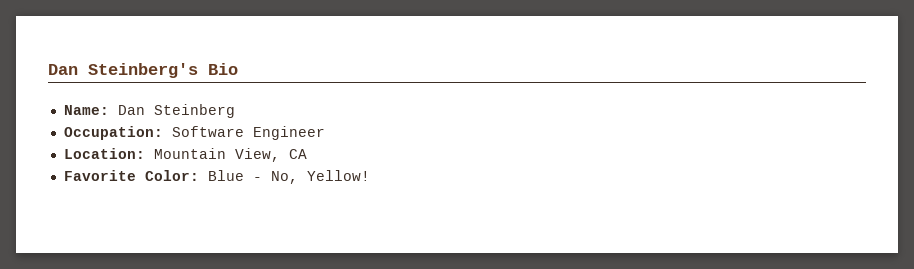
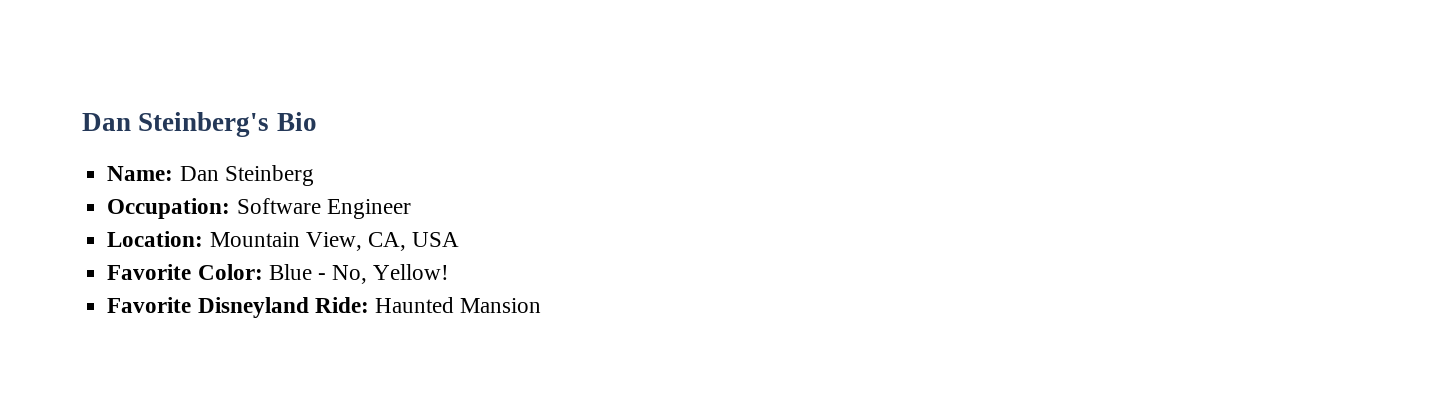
[288,149,307,159] CA -> [367,232,460,251] CA, USA
(370, 175) none -> [107,297,542,318] // Favorite Disneyland Ride: Haunted Mansion

